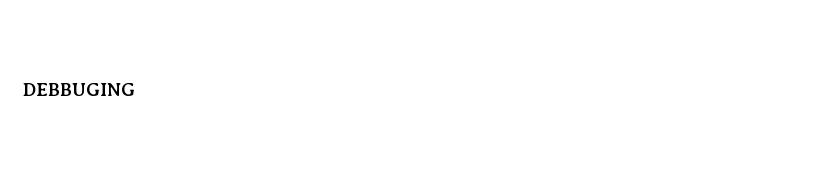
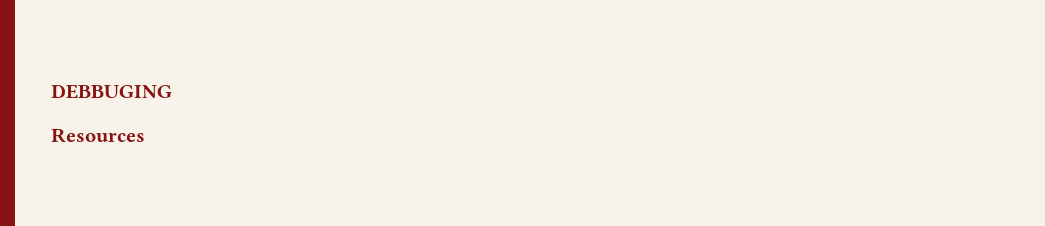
(135, 89) none -> [51,128,145,143] // Resources

